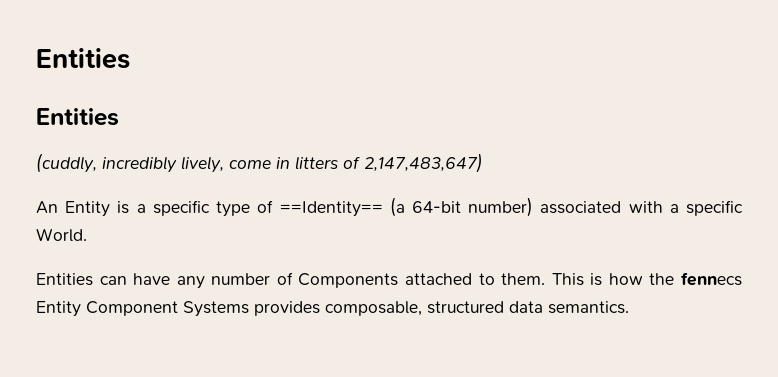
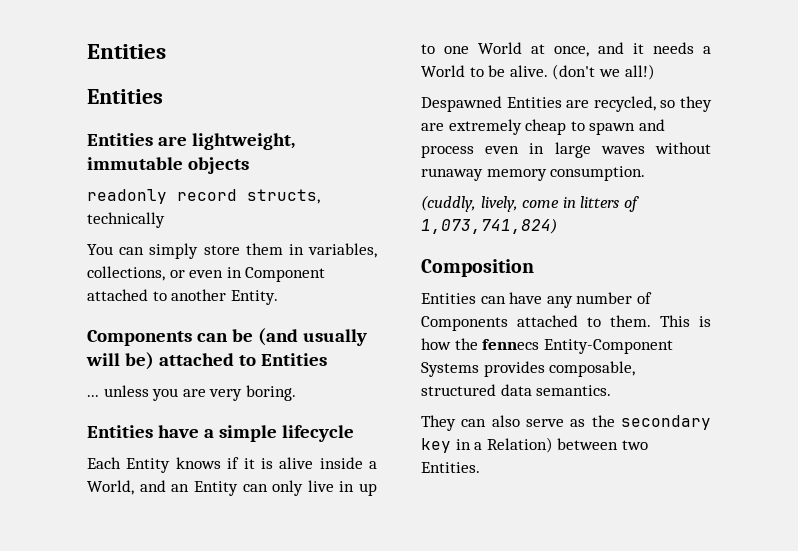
[36,48,130,69] [36,108,119,126] Entities // Entities -> [87,44,166,59] [87,89,163,104] [87,133,295,150] [87,157,249,174] [87,189,320,204] [87,212,165,228] [87,243,377,259] [87,266,326,282] [87,289,278,305] [87,328,367,346] [86,352,327,370] [87,385,296,401] [87,425,354,442] [87,457,377,473] [87,480,377,496] [421,42,711,57] [421,64,655,80] [421,96,712,112] [421,119,665,135] [421,142,711,158] [421,166,646,181] Entities // Entities // Entities are lightweight, immutable objects // readonly record structs, technically // You can simply store them in variables, collections, or even in Component attached to another Entity. // Components can be (and usually will be) attached to Entities // ... unless you are very boring. // Entities have a simple lifecycle // Each Entity knows if it is alive inside a World, and an Entity can only live in up to one World at once, and it needs a World to be alive. (don't we all!) // Despawned Entities are recycled, so they are extremely cheap to spawn and process even in large waves without runaway memory consumption.
[102,156,177,173] incredibly -> (476, 203) none
[364,153,483,173] [36,197,743,217] [36,228,87,242] 2,147,483,647) // An Entity is a specific type of ==Identity== (a 64-bit number) associated with a specific World. -> [421,218,557,234] [421,259,534,277] 1,073,741,824) // Composition
[36,301,178,317] Entity Component -> [543,339,673,354] Entity-Component
(629, 307) none -> [421,415,711,431] [421,437,648,453] [421,462,480,473] // They can also serve as the secondary key in a Relation) between two Entities.

